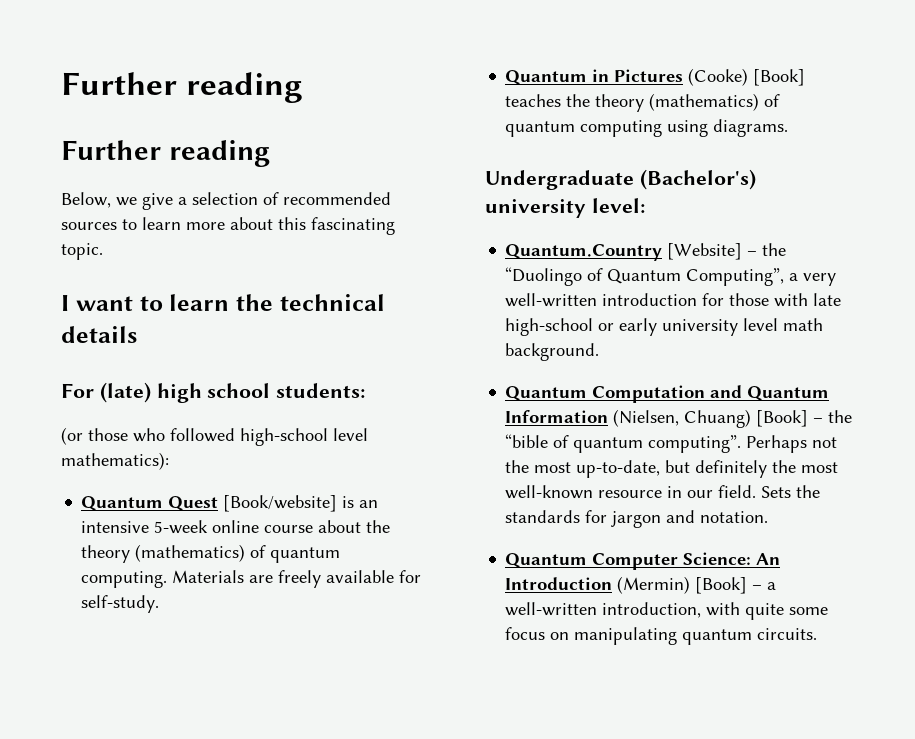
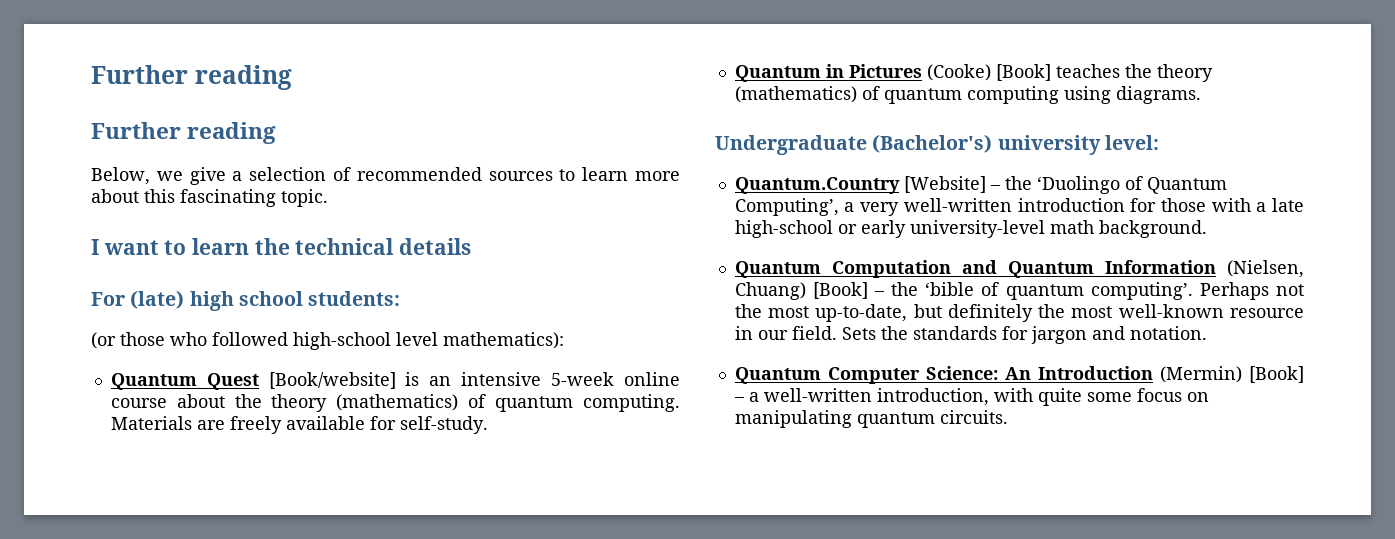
[505,267,583,286] “Duolingo -> [1036,176,1120,194] ‘Duolingo
[686,268,785,286] Computing”, -> [734,198,839,216] Computing’,
(809, 300) none -> [1256,202,1267,212] a
[662,318,779,336] university level -> [909,220,1045,238] university-level
[505,434,742,453] “bible of quantum computing”. -> [925,282,1193,300] ‘bible of quantum computing’.

